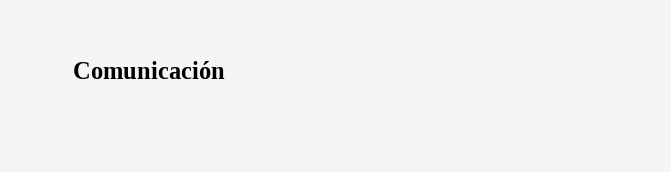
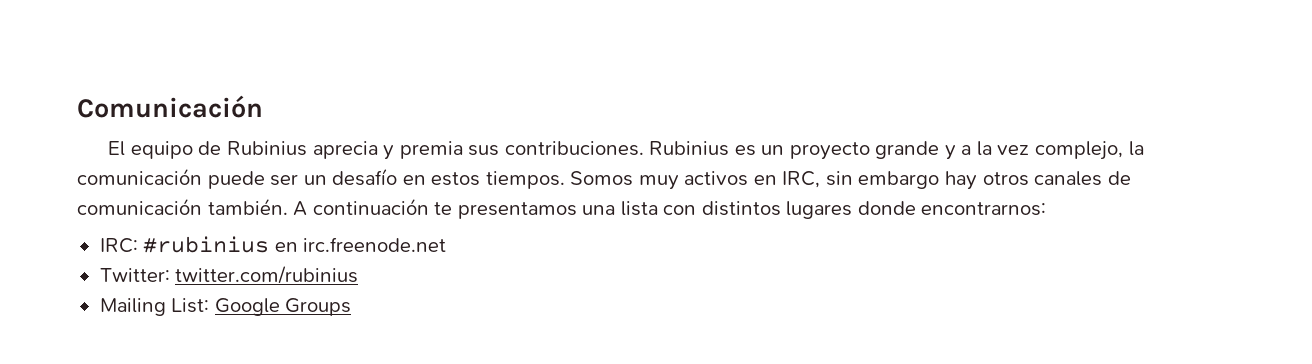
(225, 70) none -> [108,141,1144,160] [77,168,1131,190] [77,198,1047,219] [99,236,447,253] [99,266,359,284] [99,298,352,316] // El equipo de Rubinius aprecia y premia sus contribuciones. Rubinius es un proyecto grande y a la vez complejo, la comunicación puede ser un desafío en estos tiempos. Somos muy activos en IRC, sin embargo hay otros canales de comunicación también. A continuación te presentamos una lista con distintos lugares donde encontrarnos: // IRC: #rubinius en irc.freenode.net // Twitter: twitter.com/rubinius // Mailing List: Google Groups

